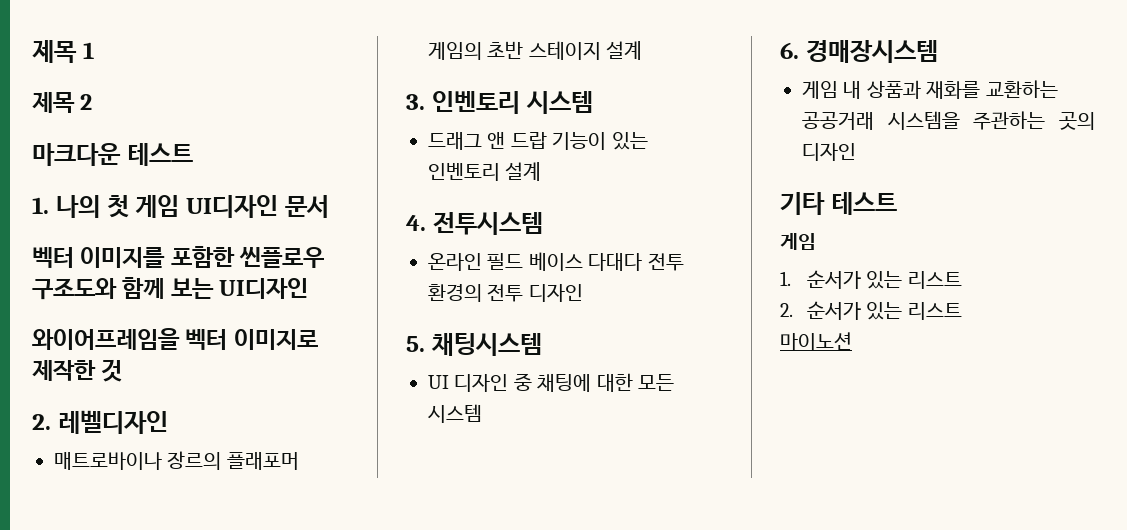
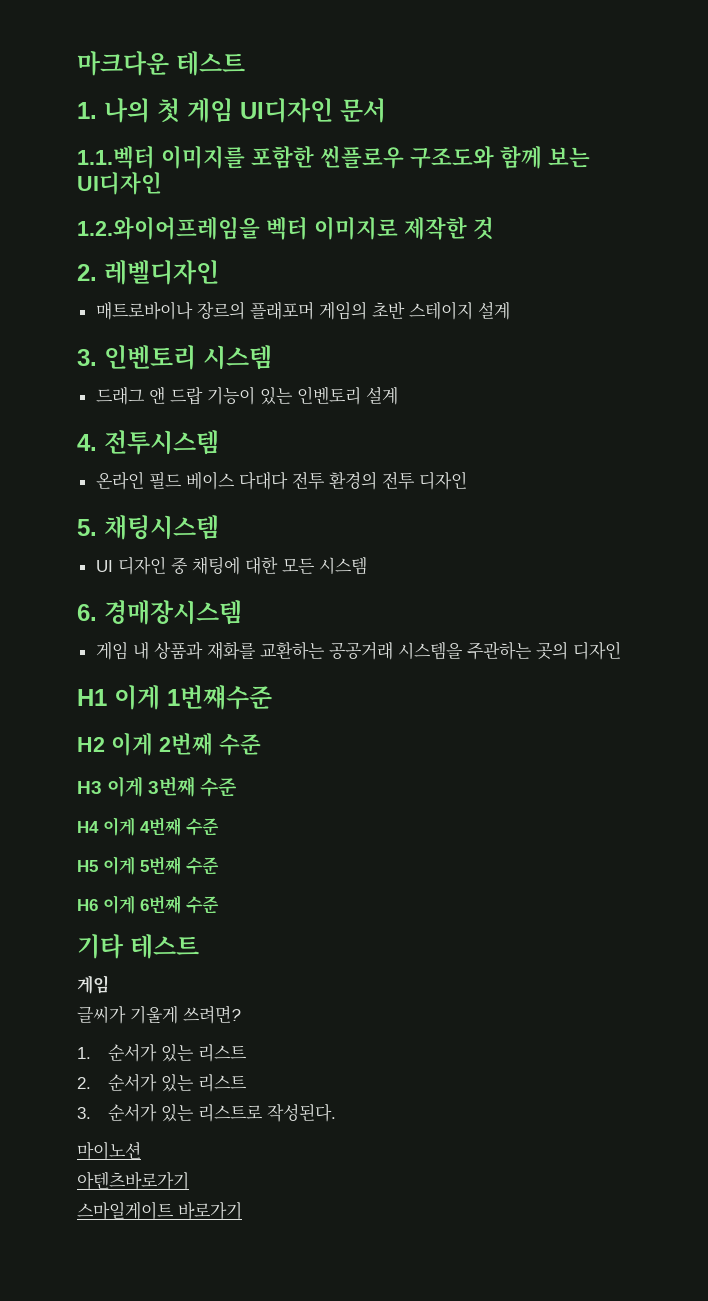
[32,40,94,63] [32,92,93,113] 제목 1 // 제목 2 // -> (77, 63) none
[32,247,74,268] 벡터 -> [77,145,155,169] 1.1.벡터
[32,328,180,350] 와이어프레임을 -> [77,216,260,240] 1.2.와이어프레임을
(856, 152) none -> [77,685,272,710] [77,732,261,756] [77,776,238,797] [77,817,219,836] [77,856,219,875] [77,895,219,914] // H1 이게 1번쨰수준 // H2 이게 2번째 수준 // H3 이게 3번째 수준 // H4 이게 4번째 수준 // H5 이게 5번째 수준 // H6 이게 6번째 수준
(816, 241) none -> [77,1005,241,1024] // 글씨가 기울게 쓰려면?
[780,332,852,351] 마이노션 -> [77,1103,336,1122] [77,1141,141,1160] [77,1171,189,1190] [77,1201,242,1220] 3. 순서가 있는 리스트로 작성된다. // 마이노션 // 아텐츠바로가기 // 스마일게이트 바로가기

